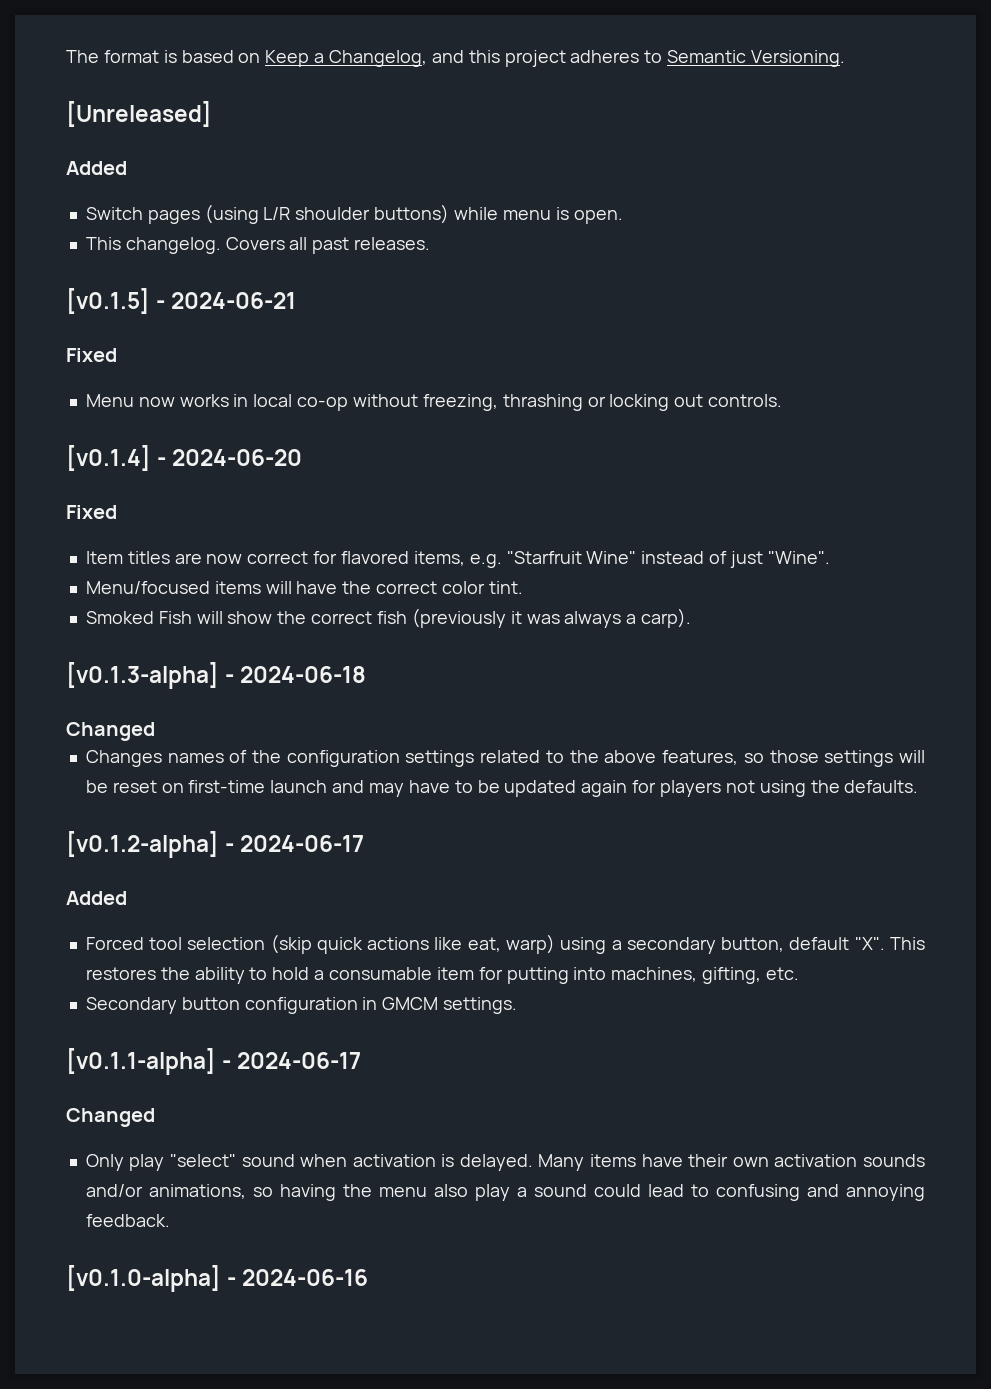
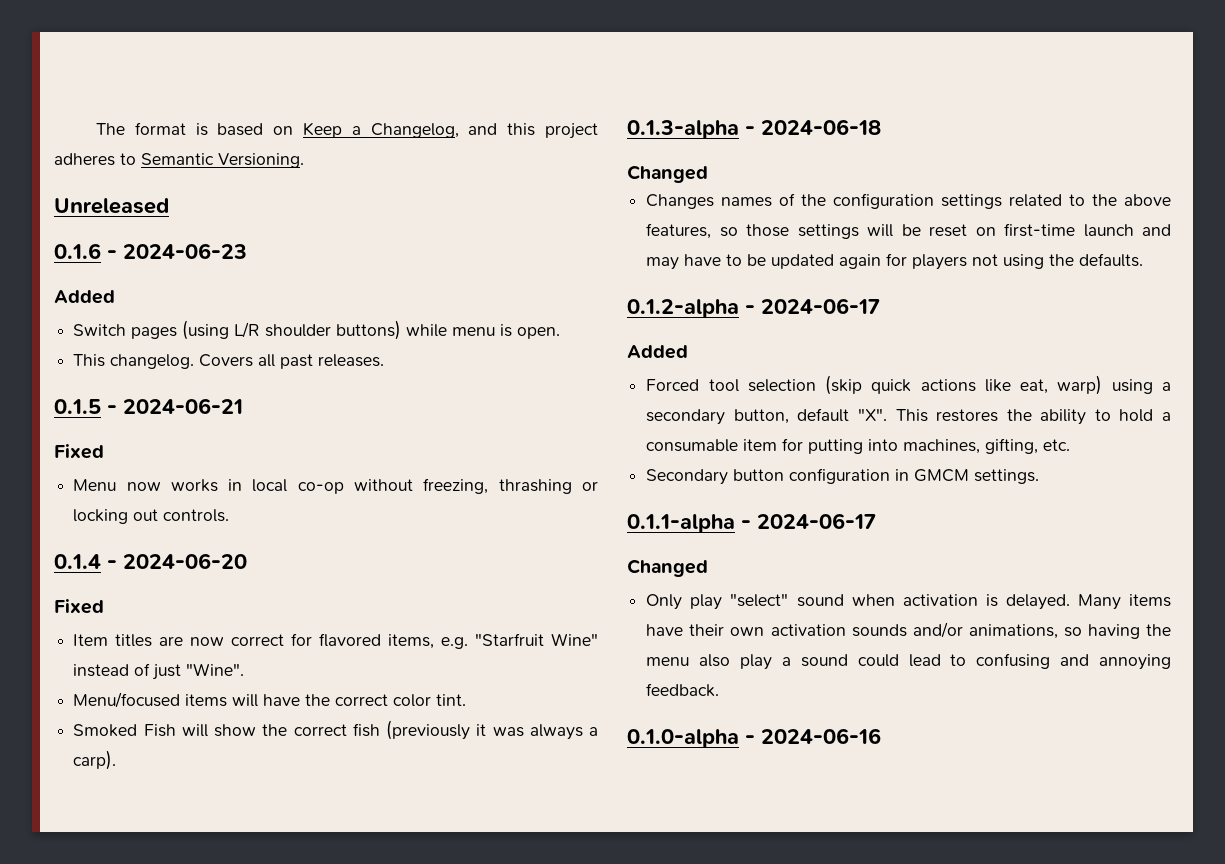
[66,101,212,127] [Unreleased] -> [54,198,169,214] [54,243,247,259] Unreleased // 0.1.6 - 2024-06-23
[66,288,150,314] [v0.1.5] -> [54,399,101,414] 0.1.5
[66,445,151,471] [v0.1.4] -> [54,554,101,569] 0.1.4
[66,662,219,689] [v0.1.3-alpha] -> [627,120,739,139] 0.1.3-alpha
[66,831,219,858] [v0.1.2-alpha] -> [627,299,739,318] 0.1.2-alpha
[66,1048,216,1075] [v0.1.1-alpha] -> [627,514,735,533] 0.1.1-alpha
[66,1265,221,1292] [v0.1.0-alpha] -> [627,729,739,748] 0.1.0-alpha

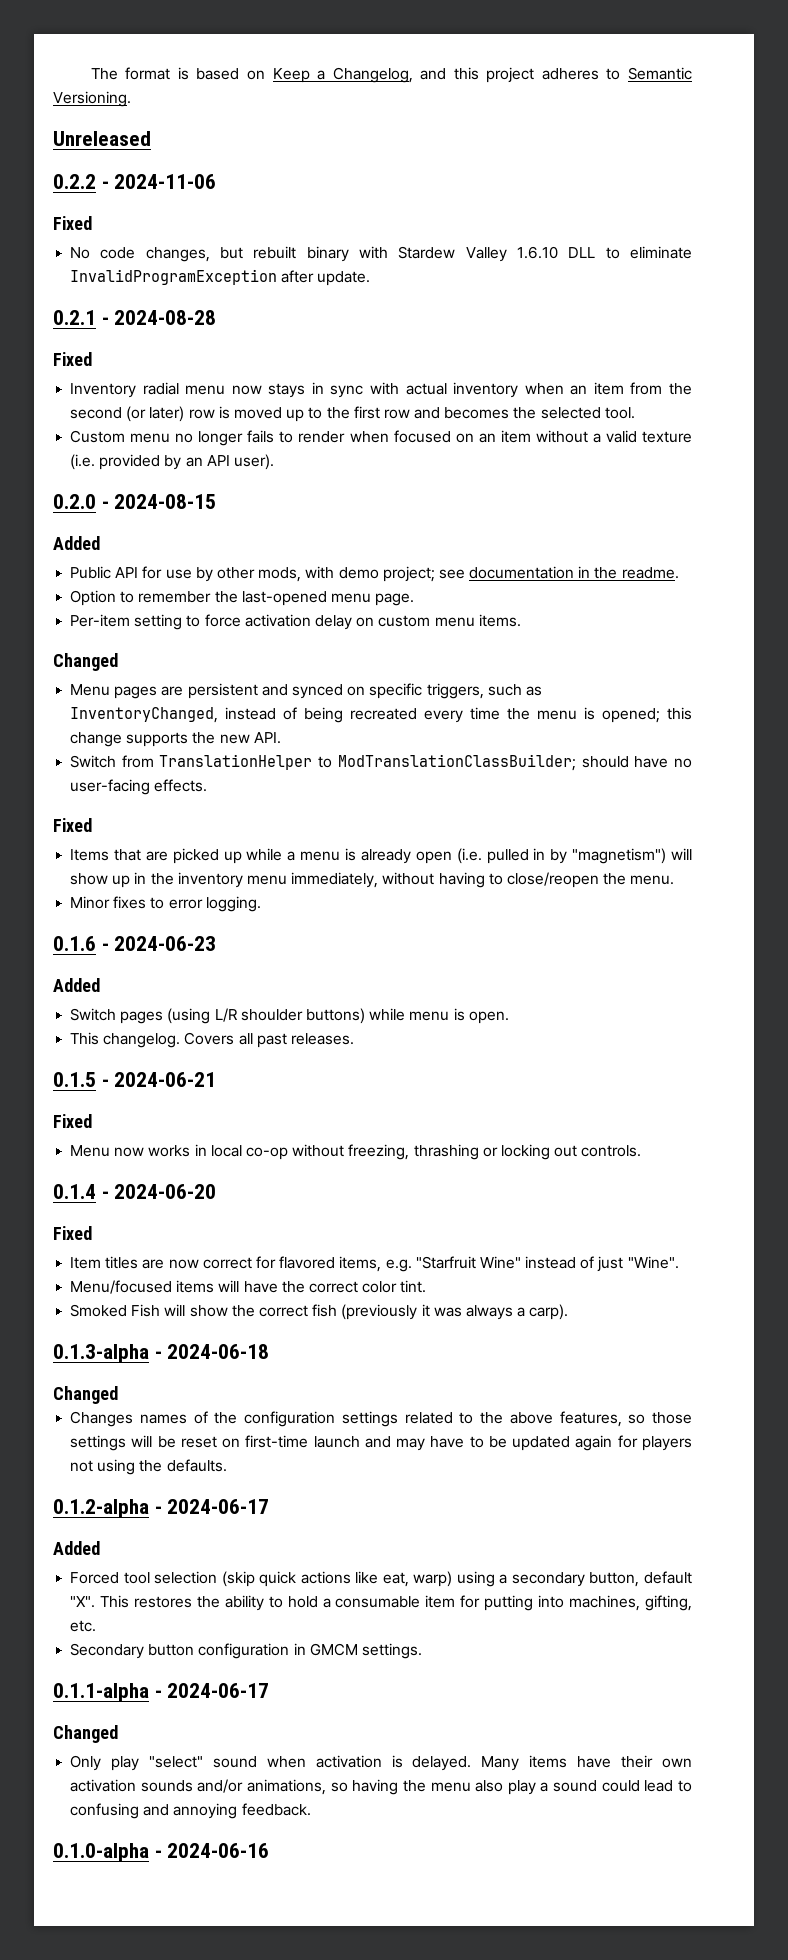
(169, 206) none -> [53,174,217,189] [53,216,92,230] [70,246,692,262] [70,269,371,286] [53,310,217,325] [53,352,92,366] [70,382,692,398] [70,406,635,422] [70,430,693,446] [70,454,274,470] [53,494,217,509] [53,536,100,550] [70,566,679,582] [70,590,415,606] [70,614,521,630] [53,653,118,671] [70,683,542,699] [70,707,692,723] [70,732,281,747] [70,754,692,771] [70,779,208,795] [53,818,92,832] [70,848,692,864] [70,872,675,888] [70,896,261,912] // 0.2.2 - 2024-11-06 // Fixed // No code changes, but rebuilt binary with Stardew Valley 1.6.10 DLL to eliminate InvalidProgramException after update. // 0.2.1 - 2024-08-28 // Fixed // Inventory radial menu now stays in sync with actual inventory when an item from the second (or later) row is moved up to the first row and becomes the selected tool. // Custom menu no longer fails to render when focused on an item without a valid texture (i.e. provided by an API user). // 0.2.0 - 2024-08-15 // Added // Public API for use by other mods, with demo project; see documentation in the readme. // Option to remember the last-opened menu page. // Per-item setting to force activation delay on custom menu items. // Changed // Menu pages are persistent and synced on specific triggers, such as InventoryChanged, instead of being recreated every time the menu is opened; this change supports the new API. // Switch from TranslationHelper to ModTranslationClassBuilder; should have no user-facing effects. // Fixed // Items that are picked up while a menu is already open (i.e. pulled in by "magnetism") will show up in the inventory menu immediately, without having to close/reopen the menu. // Minor fixes to error logging.

